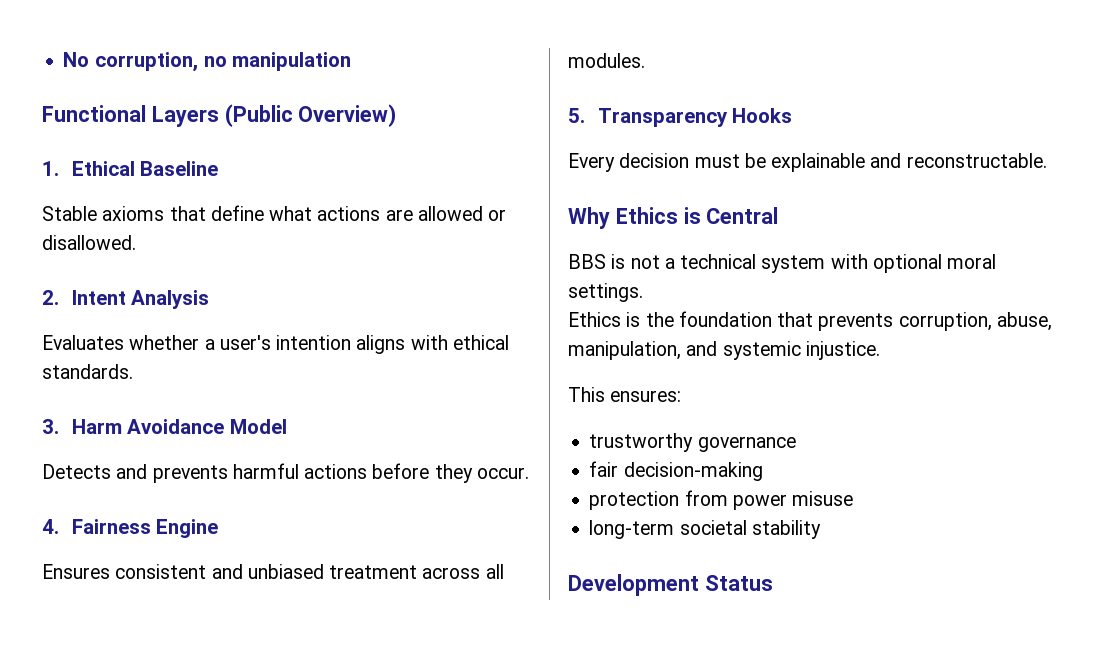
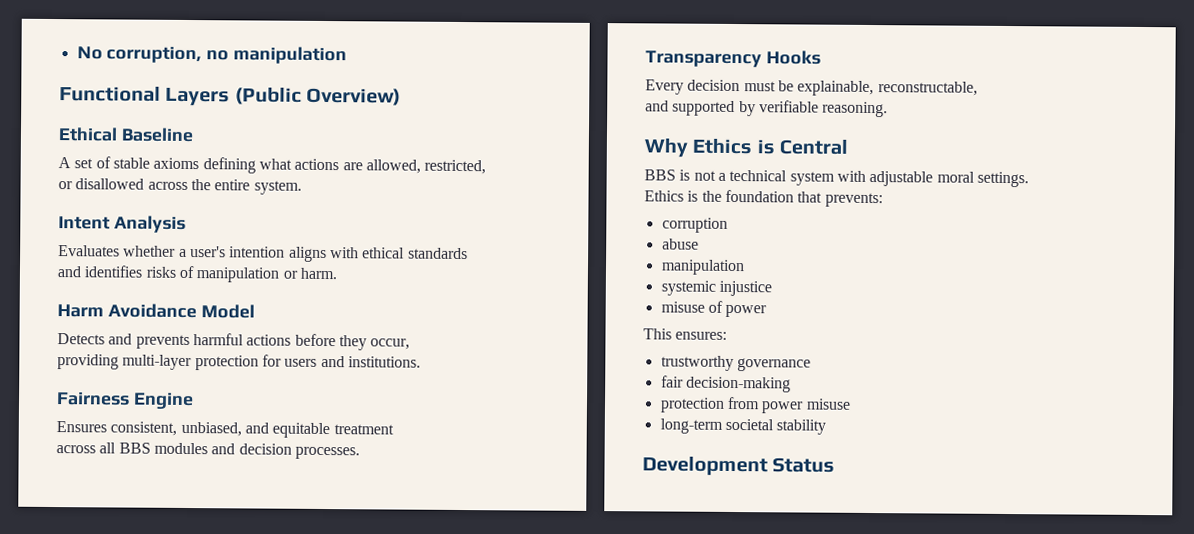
[42,161,59,176] 1. -> (402, 96) none
[42,205,507,221] [42,235,136,250] [42,290,59,305] Stable axioms that define what actions are allowed or disallowed. // 2. -> [58,156,487,175] [58,178,302,195] A set of stable axioms defining what actions are allowed, restricted, // or disallowed across the entire system. //
[42,364,133,379] [42,419,59,434] standards. // 3. -> [407,247,468,260] [57,265,337,283] standards // and identifies risks of manipulation or harm. //
[476,467,529,479] [42,519,59,534] occur. // 4. -> [370,338,411,350] [57,354,421,371] occur, // providing multi-layer protection for users and institutions. //
[115,564,324,579] consistent and unbiased -> [110,421,331,439] consistent, unbiased, and equitable
(418, 572) none -> (394, 429) //
[568,53,645,68] [568,108,585,123] modules. // 5. -> [118,442,360,460] BBS modules and decision processes. //
[771,153,1047,172] explainable and reconstructable. -> [797,80,978,97] [645,100,889,118] explainable, reconstructable, // and supported by verifiable reasoning.
[872,254,942,273] optional -> [869,170,934,187] adjustable
[818,312,1052,331] [568,341,880,360] prevents corruption, abuse, manipulation, and systemic injustice. -> [824,192,883,208] [661,217,728,233] [661,238,699,250] [660,259,745,276] [660,280,772,297] [660,300,768,318] prevents: // corruption // abuse // manipulation // systemic injustice // misuse of power

